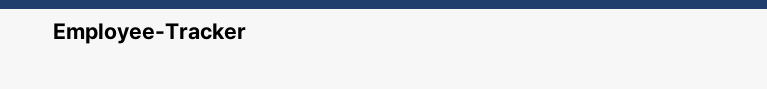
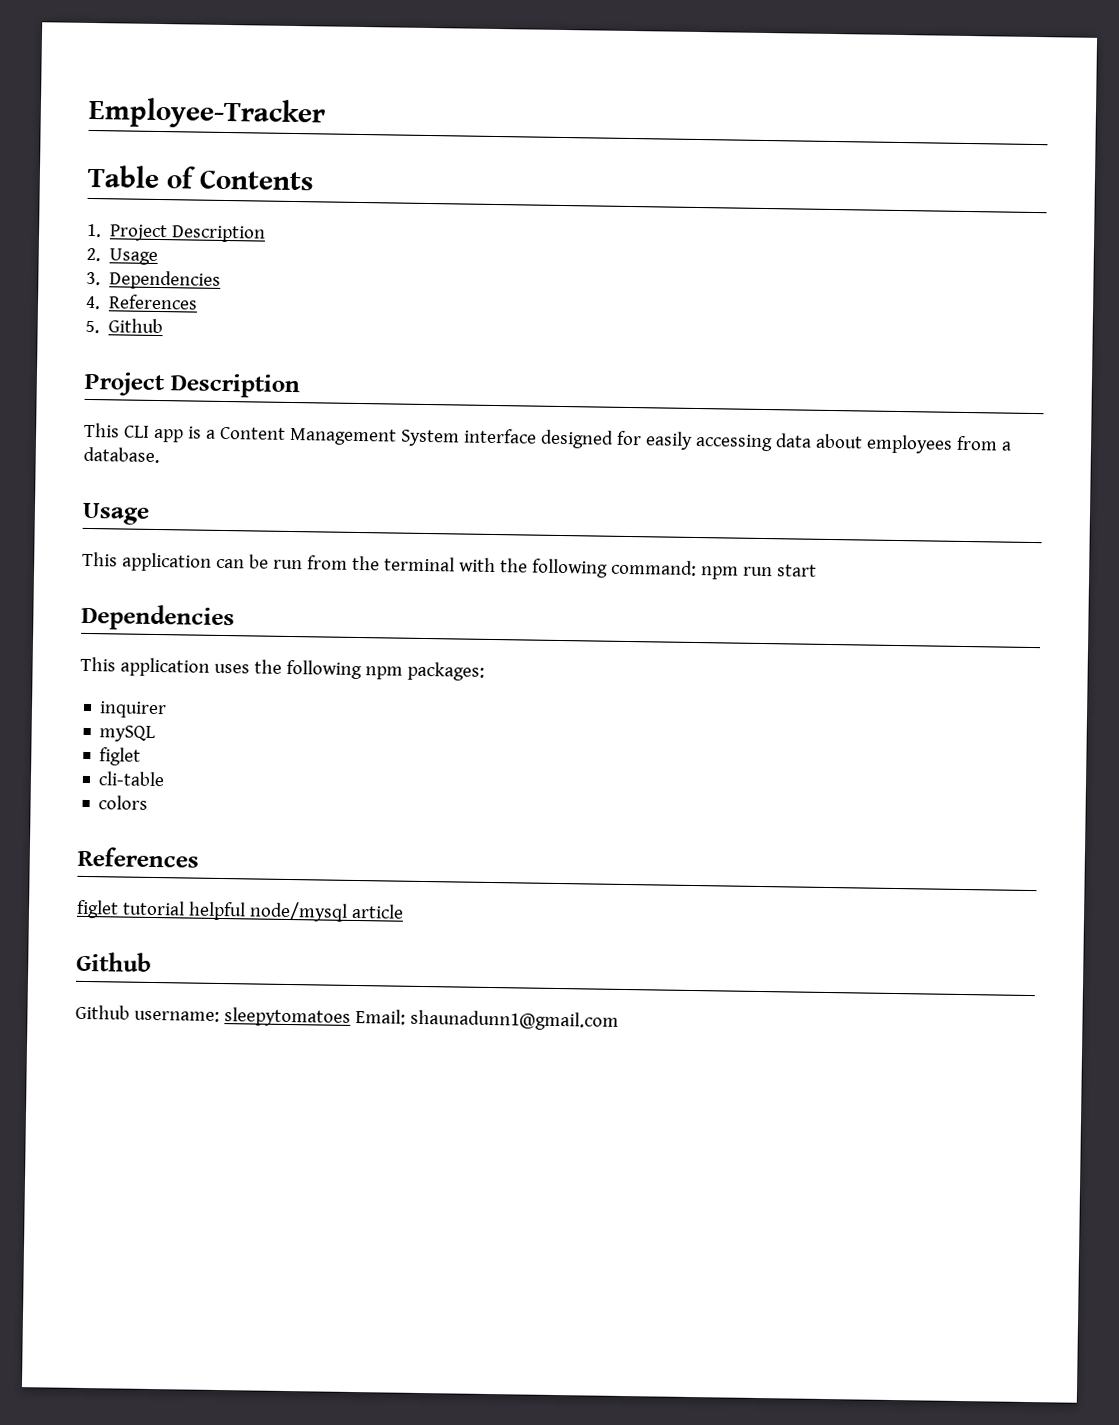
(246, 33) none -> [87,164,314,191] [87,223,267,243] [86,247,159,266] [86,270,222,290] [85,294,199,310] [85,318,164,334] [84,371,300,399] [84,422,1012,454] [83,446,160,464] [82,502,150,525] [82,551,817,580] [81,603,235,632] [80,656,485,681] [99,701,168,719] [99,725,156,743] [99,747,142,766] [98,771,166,787] [98,795,149,810] [77,846,199,868] [76,899,404,922] [76,951,152,972] [75,1004,619,1031] // Table of Contents // 1. Project Description // 2. Usage // 3. Dependencies // 4. References // 5. Github // Project Description // This CLI app is a Content Management System interface designed for easily accessing data about employees from a database. // Usage // This application can be run from the terminal with the following command: npm run start // Dependencies // This application uses the following npm packages: // inquirer // mySQL // figlet // cli-table // colors // References // figlet tutorial helpful node/mysql article // Github // Github username: sleepytomatoes Email: shaunadunn1@gmail.com

